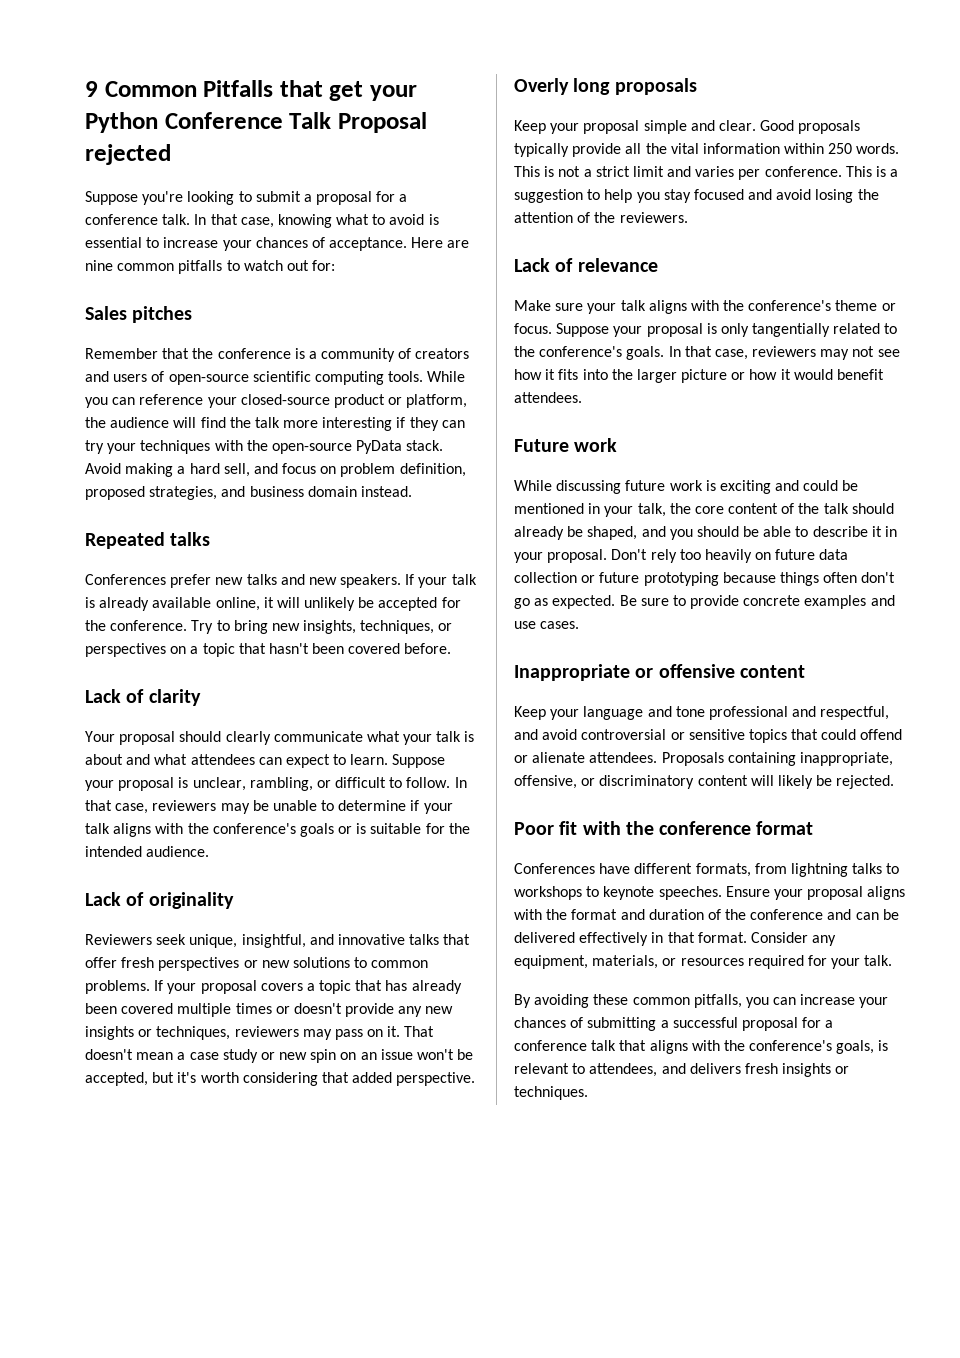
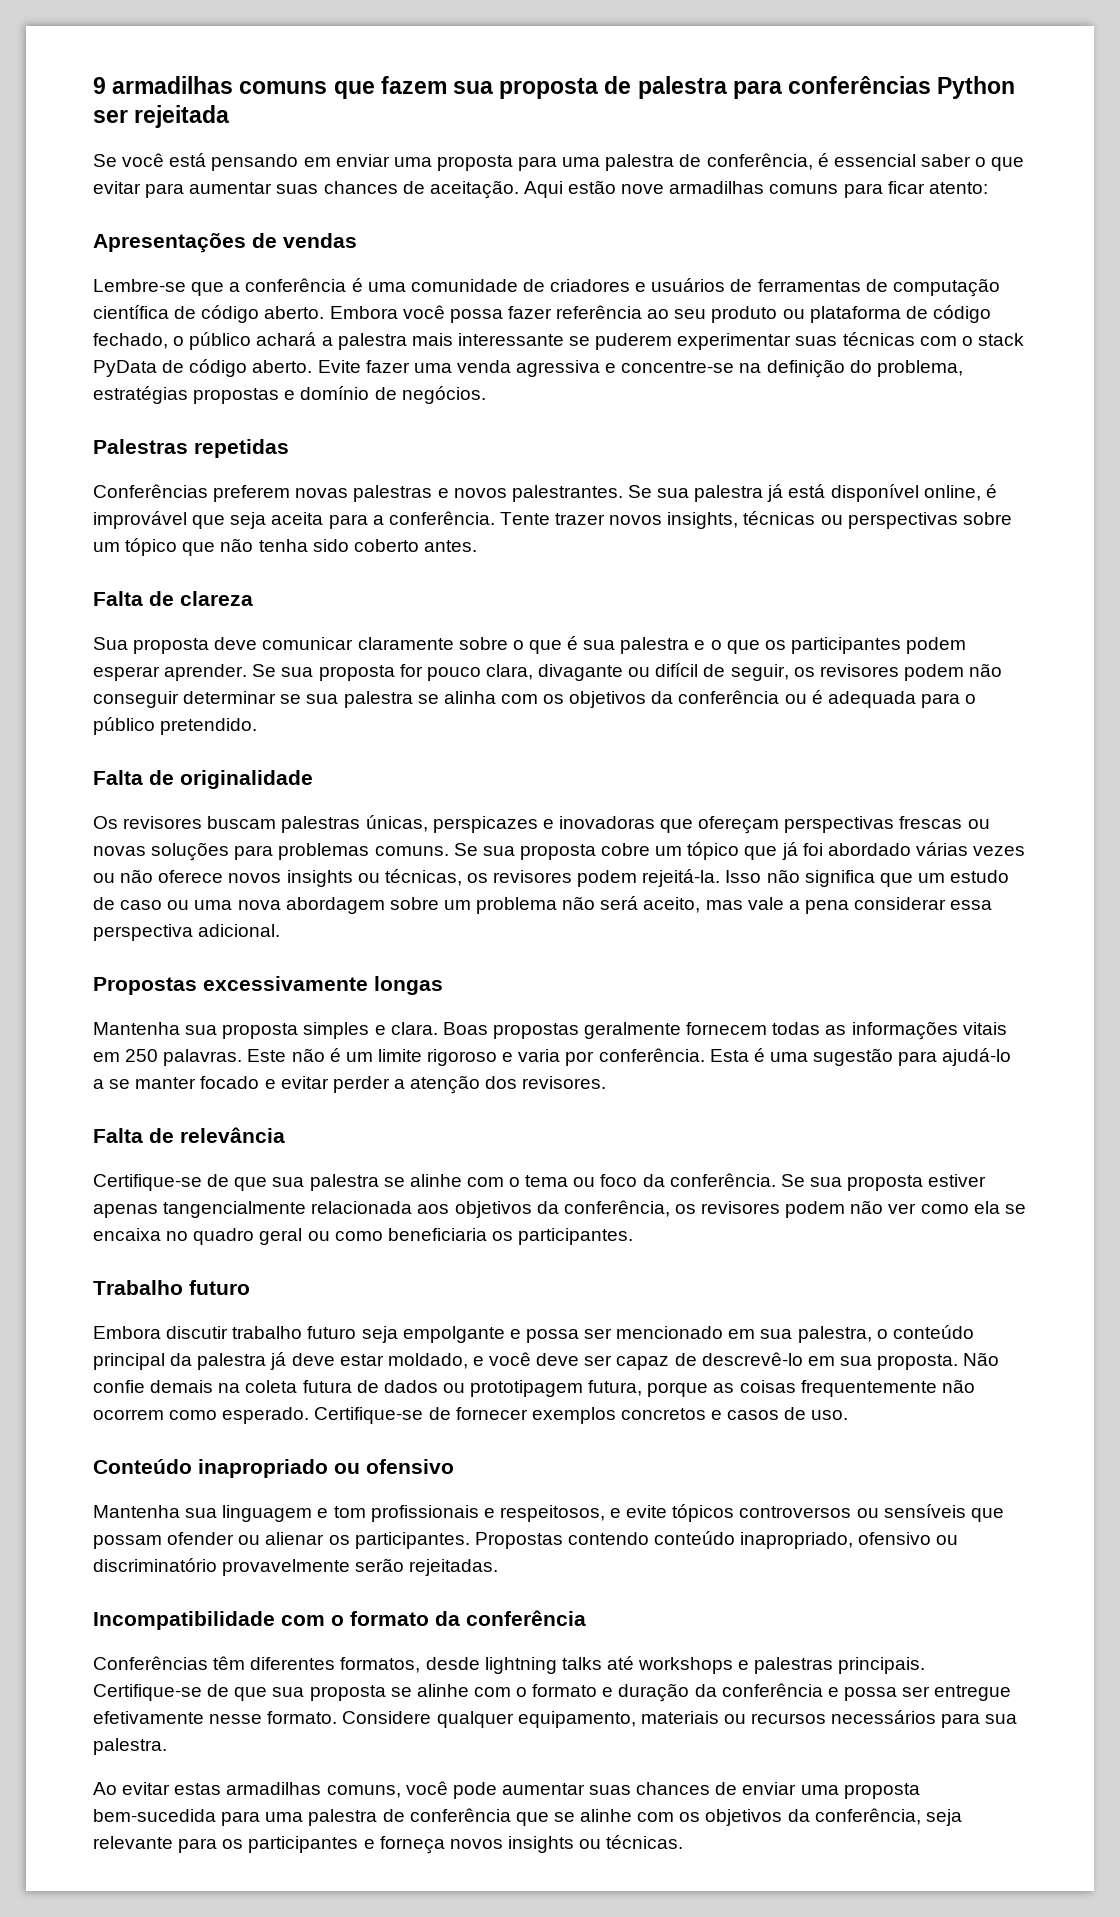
[104,80,418,101] [85,112,427,133] [85,144,171,165] [85,191,408,205] [85,214,439,228] [85,237,470,251] [85,260,336,274] [85,306,193,323] [85,348,470,362] [85,371,466,385] [85,394,468,408] [85,417,465,431] [85,440,444,454] [85,463,466,477] [85,486,412,500] [85,532,211,549] [85,574,477,588] [85,597,461,611] [85,620,453,634] [85,643,452,657] [85,689,201,706] [85,731,475,745] [85,754,446,768] [85,777,467,791] [85,800,453,814] [85,823,470,837] [85,846,210,857] [85,892,234,909] [85,934,471,948] [85,957,429,971] [85,980,462,994] [85,1003,454,1017] [85,1026,435,1040] [85,1049,474,1063] [85,1072,476,1086] [514,78,697,95] [514,120,861,134] [514,143,900,157] [514,166,899,180] [514,189,879,203] [514,212,688,223] [514,258,658,272] [514,300,896,314] [514,323,898,337] [514,346,900,360] [514,369,885,383] [514,392,582,403] [514,438,618,452] [514,480,859,494] [514,503,894,517] [514,526,898,540] [514,549,849,563] [514,572,896,586] [514,595,895,609] [514,621,580,629] [514,664,805,681] [514,706,890,720] [514,729,903,743] [514,752,893,766] [514,775,895,789] [514,821,814,835] [514,863,900,877] [514,886,906,900] [514,909,899,920] [514,932,837,946] [514,955,893,969] [514,994,889,1008] [514,1017,834,1031] [514,1040,889,1054] [514,1063,850,1077] [514,1086,588,1100] Common Pitfalls that get your Python Conference Talk Proposal rejected // Suppose you're looking to submit a proposal for a conference talk. In that case, knowing what to avoid is essential to increase your chances of acceptance. Here are nine common pitfalls to watch out for: // Sales pitches // Remember that the conference is a community of creators and users of open-source scientific computing tools. While you can reference your closed-source product or platform, the audience will find the talk more interesting if they can try your techniques with the open-source PyData stack. Avoid making a hard sell, and focus on problem definition, proposed strategies, and business domain instead. // Repeated talks // Conferences prefer new talks and new speakers. If your talk is already available online, it will unlikely be accepted for the conference. Try to bring new insights, techniques, or perspectives on a topic that hasn't been covered before. // Lack of clarity // Your proposal should clearly communicate what your talk is about and what attendees can expect to learn. Suppose your proposal is unclear, rambling, or difficult to follow. In that case, reviewers may be unable to determine if your talk aligns with the conference's goals or is suitable for the intended audience. // Lack of originality // Reviewers seek unique, insightful, and innovative talks that offer fresh perspectives or new solutions to common problems. If your proposal covers a topic that has already been covered multiple times or doesn't provide any new insights or techniques, reviewers may pass on it. That doesn't mean a case study or new spin on an issue won't be accepted, but it's worth considering that added perspective. // Overly long proposals // Keep your proposal simple and clear. Good proposals typically provide all the vital information within 250 words. This is not a strict limit and varies per conference. This is a suggestion to help you stay focused and avoid losing the attention of the reviewers. // Lack of relevance // Make sure your talk aligns with the conference's theme or focus. Suppose your proposal is only tangentially related to the conference's goals. In that case, reviewers may not see how it fits into the larger picture or how it would benefit attendees. // Future work // While discussing future work is exciting and could be mentioned in your talk, the core content of the talk should already be shaped, and you should be able to describe it in your proposal. Don't rely too heavily on future data collection or future prototyping because things often don't go as expected. Be sure to provide concrete examples and use cases. // Inappropriate or offensive content // Keep your language and tone professional and respectful, and avoid controversial or sensitive topics that could offend or alienate attendees. Proposals containing inappropriate, offensive, or discriminatory content will likely be rejected. // Poor fit with the conference format // Conferences have different formats, from lightning talks to workshops to keynote speeches. Ensure your proposal aligns with the format and duration of the conference and can be delivered effectively in that format. Consider any equipment, materials, or resources required for your talk. // By avoiding these common pitfalls, you can increase your chances of submitting a successful proposal for a conference talk that aligns with the conference's goals, is relevant to attendees, and delivers fresh insights or techniques. -> [112,76,1016,99] [93,105,230,128] [93,153,1025,171] [93,180,988,199] [93,233,357,253] [93,278,1000,297] [93,305,991,323] [93,332,1024,350] [93,359,963,378] [93,386,486,404] [93,439,289,458] [93,484,997,502] [93,511,1012,529] [93,538,477,556] [93,591,253,606] [93,636,967,654] [93,663,1003,681] [93,690,977,708] [93,717,258,735] [93,770,313,789] [93,815,990,834] [93,842,1026,861] [93,869,1010,887] [93,896,993,914] [93,924,281,941] [93,976,443,995] [93,1021,1007,1040] [93,1048,1012,1066] [93,1075,607,1094] [93,1127,285,1143] [93,1173,987,1191] [93,1200,1026,1218] [93,1228,634,1245] [93,1280,250,1295] [93,1325,974,1343] [93,1352,1000,1370] [93,1379,975,1397] [93,1407,849,1424] [93,1459,454,1478] [93,1504,1004,1522] [93,1531,959,1549] [93,1558,499,1576] [93,1610,586,1630] [93,1656,926,1674] [93,1683,1012,1702] [93,1710,1018,1728] [93,1738,167,1755] [93,1781,920,1799] [93,1808,962,1826] [93,1835,684,1854] armadilhas comuns que fazem sua proposta de palestra para conferências Python ser rejeitada // Se você está pensando em enviar uma proposta para uma palestra de conferência, é essencial saber o que evitar para aumentar suas chances de aceitação. Aqui estão nove armadilhas comuns para ficar atento: // Apresentações de vendas // Lembre-se que a conferência é uma comunidade de criadores e usuários de ferramentas de computação científica de código aberto. Embora você possa fazer referência ao seu produto ou plataforma de código fechado, o público achará a palestra mais interessante se puderem experimentar suas técnicas com o stack PyData de código aberto. Evite fazer uma venda agressiva e concentre-se na definição do problema, estratégias propostas e domínio de negócios. // Palestras repetidas // Conferências preferem novas palestras e novos palestrantes. Se sua palestra já está disponível online, é improvável que seja aceita para a conferência. Tente trazer novos insights, técnicas ou perspectivas sobre um tópico que não tenha sido coberto antes. // Falta de clareza // Sua proposta deve comunicar claramente sobre o que é sua palestra e o que os participantes podem esperar aprender. Se sua proposta for pouco clara, divagante ou difícil de seguir, os revisores podem não conseguir determinar se sua palestra se alinha com os objetivos da conferência ou é adequada para o público pretendido. // Falta de originalidade // Os revisores buscam palestras únicas, perspicazes e inovadoras que ofereçam perspectivas frescas ou novas soluções para problemas comuns. Se sua proposta cobre um tópico que já foi abordado várias vezes ou não oferece novos insights ou técnicas, os revisores podem rejeitá-la. Isso não significa que um estudo de caso ou uma nova abordagem sobre um problema não será aceito, mas vale a pena considerar essa perspectiva adicional. // Propostas excessivamente longas // Mantenha sua proposta simples e clara. Boas propostas geralmente fornecem todas as informações vitais em 250 palavras. Este não é um limite rigoroso e varia por conferência. Esta é uma sugestão para ajudá-lo a se manter focado e evitar perder a atenção dos revisores. // Falta de relevância // Certifique-se de que sua palestra se alinhe com o tema ou foco da conferência. Se sua proposta estiver apenas tangencialmente relacionada aos objetivos da conferência, os revisores podem não ver como ela se encaixa no quadro geral ou como beneficiaria os participantes. // Trabalho futuro // Embora discutir trabalho futuro seja empolgante e possa ser mencionado em sua palestra, o conteúdo principal da palestra já deve estar moldado, e você deve ser capaz de descrevê-lo em sua proposta. Não confie demais na coleta futura de dados ou prototipagem futura, porque as coisas frequentemente não ocorrem como esperado. Certifique-se de fornecer exemplos concretos e casos de uso. // Conteúdo inapropriado ou ofensivo // Mantenha sua linguagem e tom profissionais e respeitosos, e evite tópicos controversos ou sensíveis que possam ofender ou alienar os participantes. Propostas contendo conteúdo inapropriado, ofensivo ou discriminatório provavelmente serão rejeitadas. // Incompatibilidade com o formato da conferência // Conferências têm diferentes formatos, desde lightning talks até workshops e palestras principais. Certifique-se de que sua proposta se alinhe com o formato e duração da conferência e possa ser entregue efetivamente nesse formato. Considere qualquer equipamento, materiais ou recursos necessários para sua palestra. // Ao evitar estas armadilhas comuns, você pode aumentar suas chances de enviar uma proposta bem-sucedida para uma palestra de conferência que se alinhe com os objetivos da conferência, seja relevante para os participantes e forneça novos insights ou técnicas.

